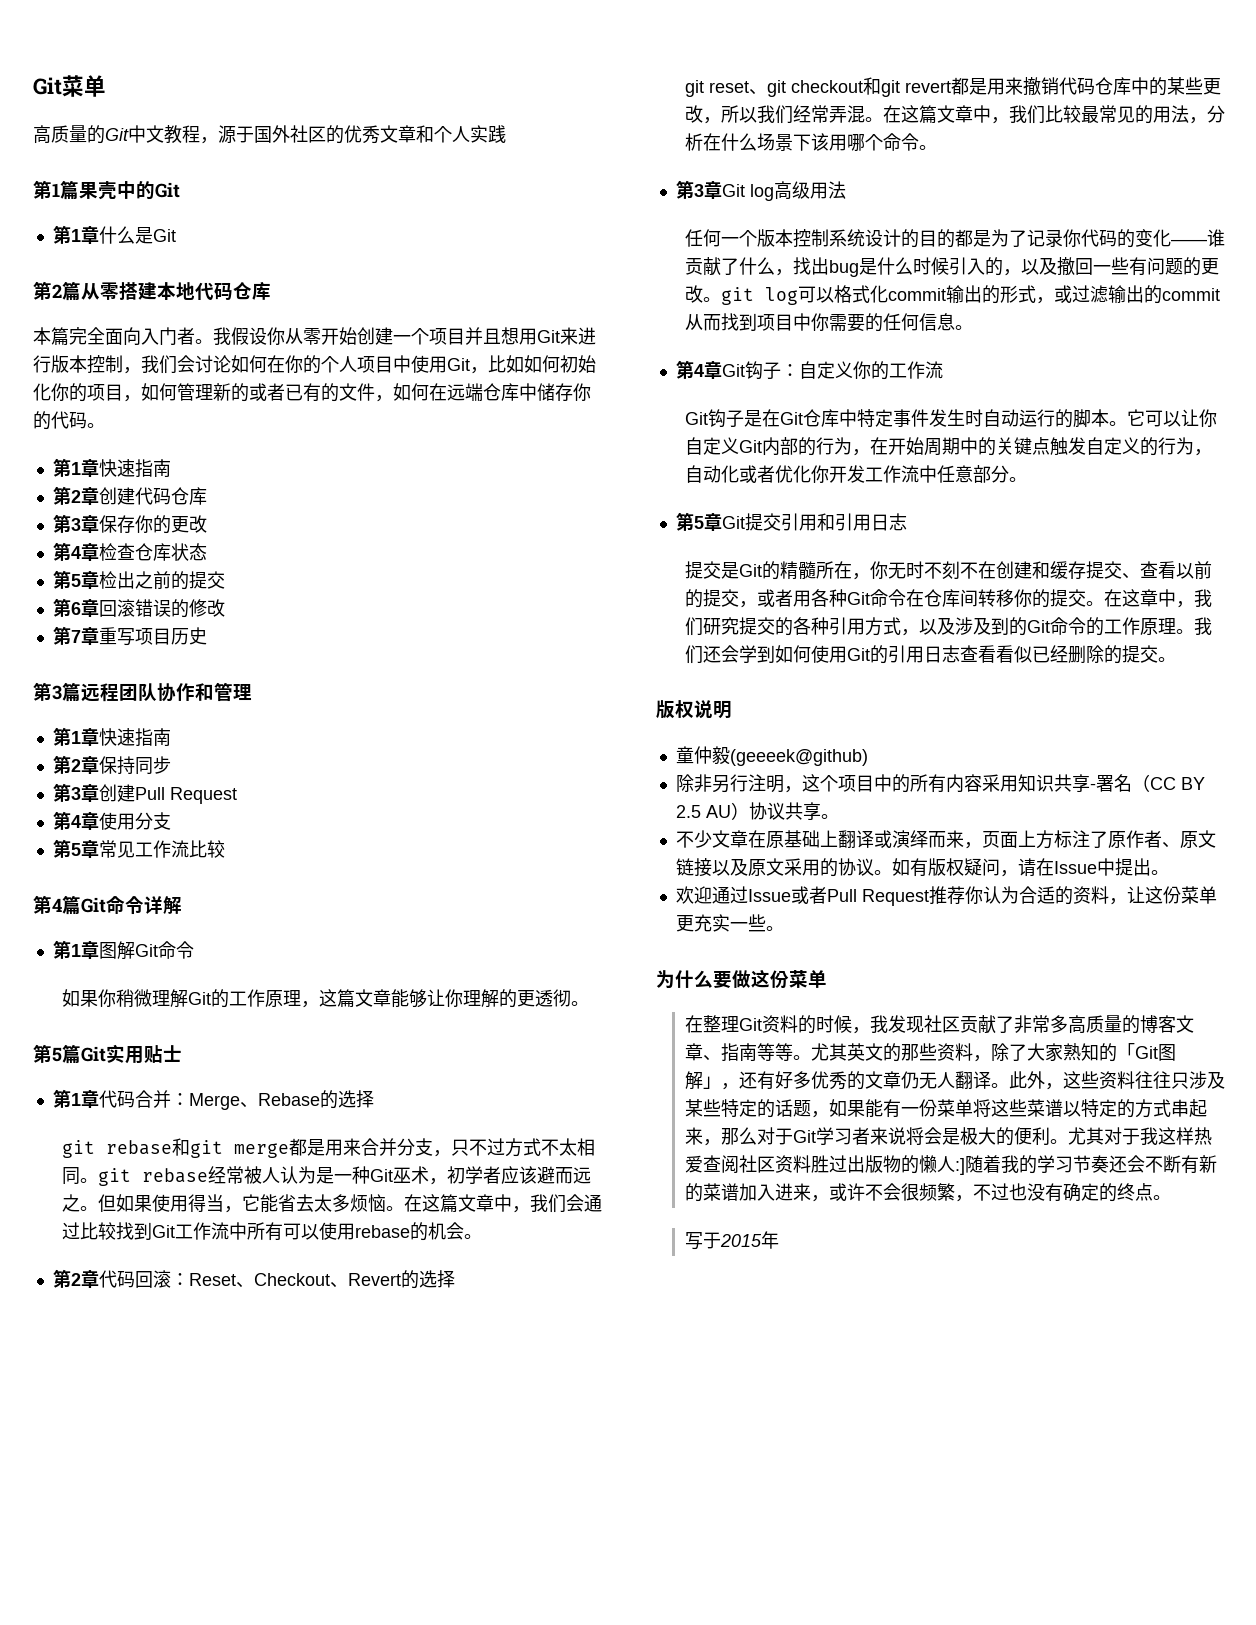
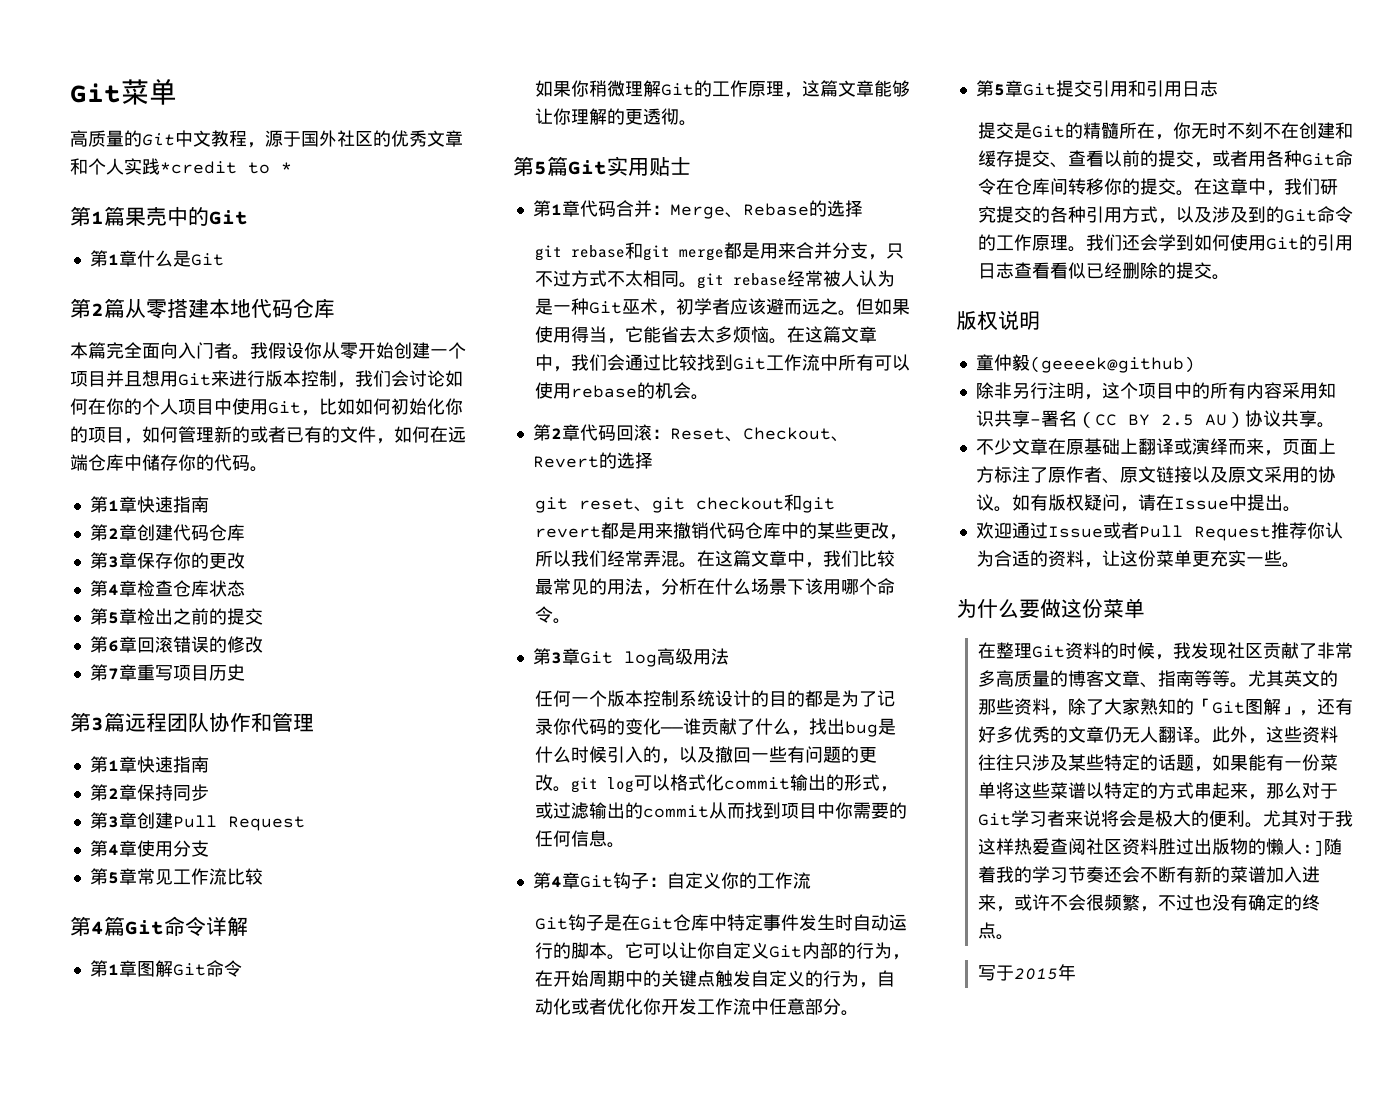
(506, 134) none -> [160,161,292,174] *credit to *

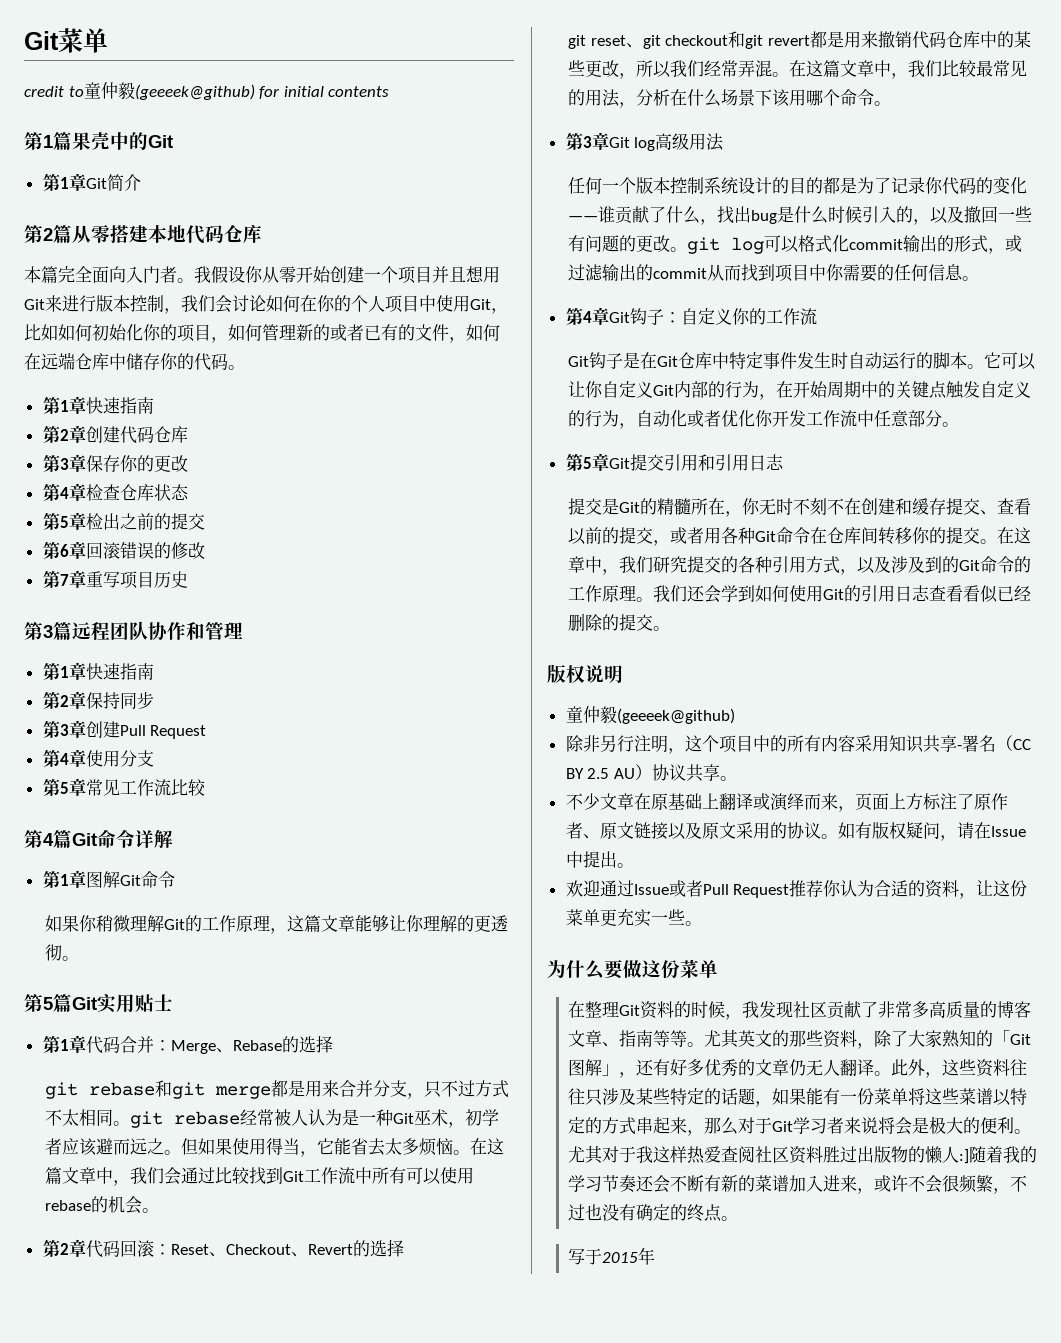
[70,130,463,148] [70,158,292,175] 高质量的Git中文教程，源于国外社区的优秀文章和个人实践*credit to * -> [24,82,390,100] credit to童仲毅(geeeek@github) for initial contents
[136,250,224,267] 什么是Git -> [85,174,141,191] Git简介

